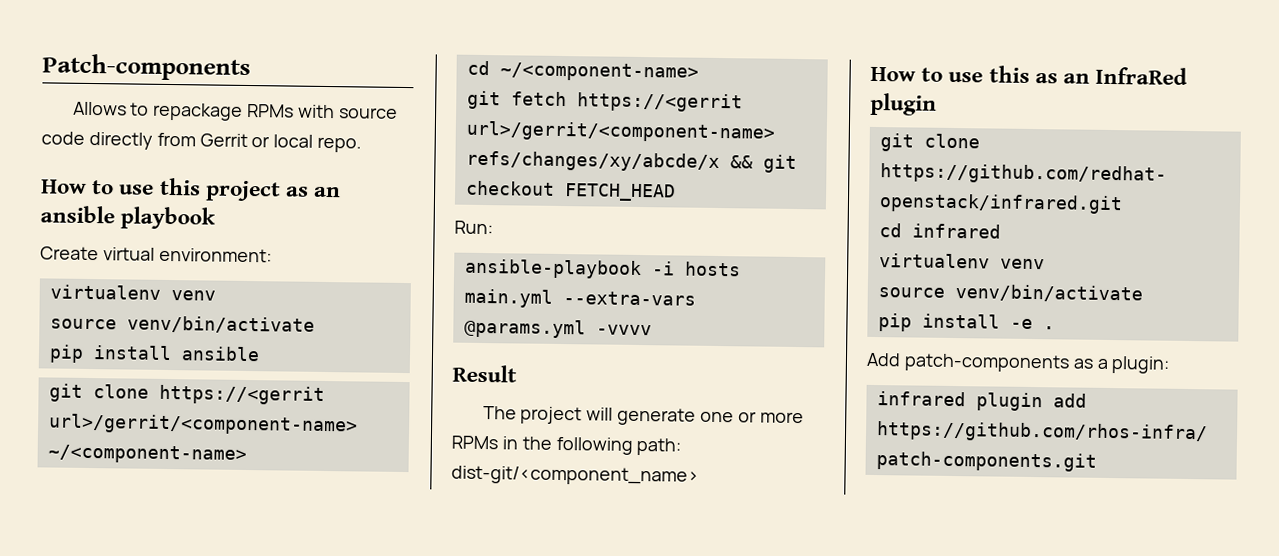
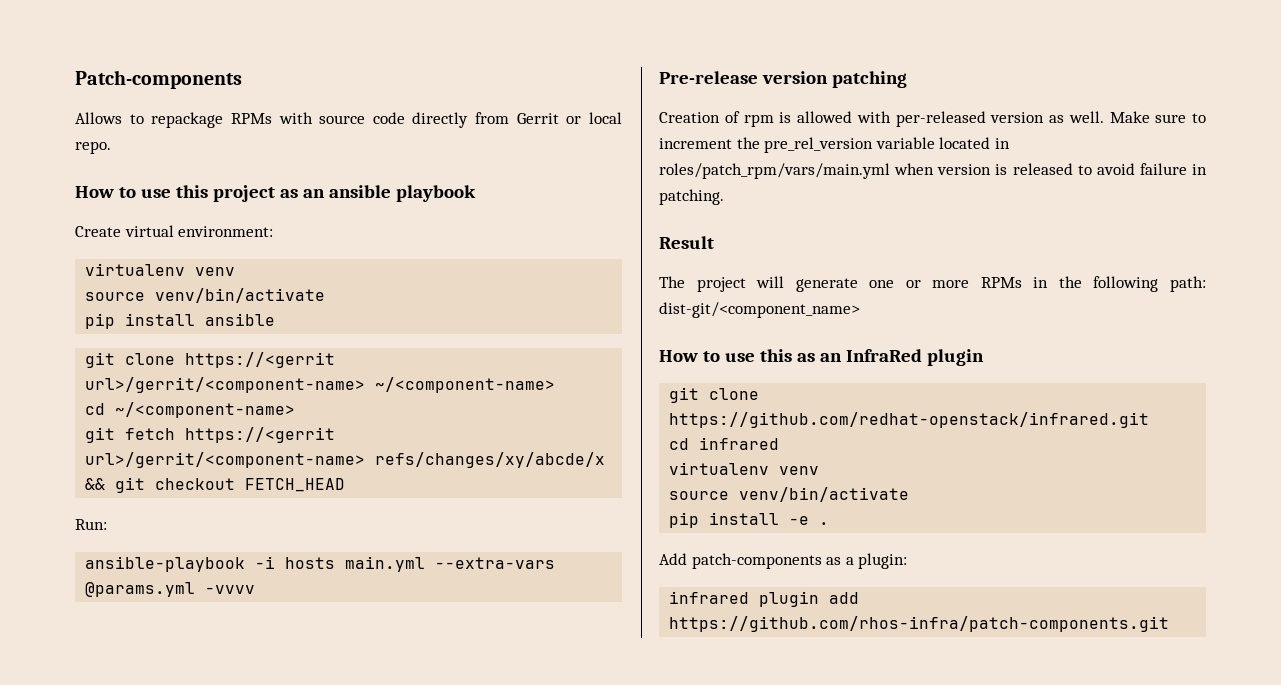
(652, 330) none -> [659,71,907,88] [659,111,1206,127] [659,137,1010,153] [659,163,1207,179] [659,189,724,205] // Pre-release version patching // Creation of rpm is allowed with per-released version as well. Make sure to increment the pre_rel_version variable located in roles/patch_rpm/vars/main.yml when version is released to avoid failure in patching.

